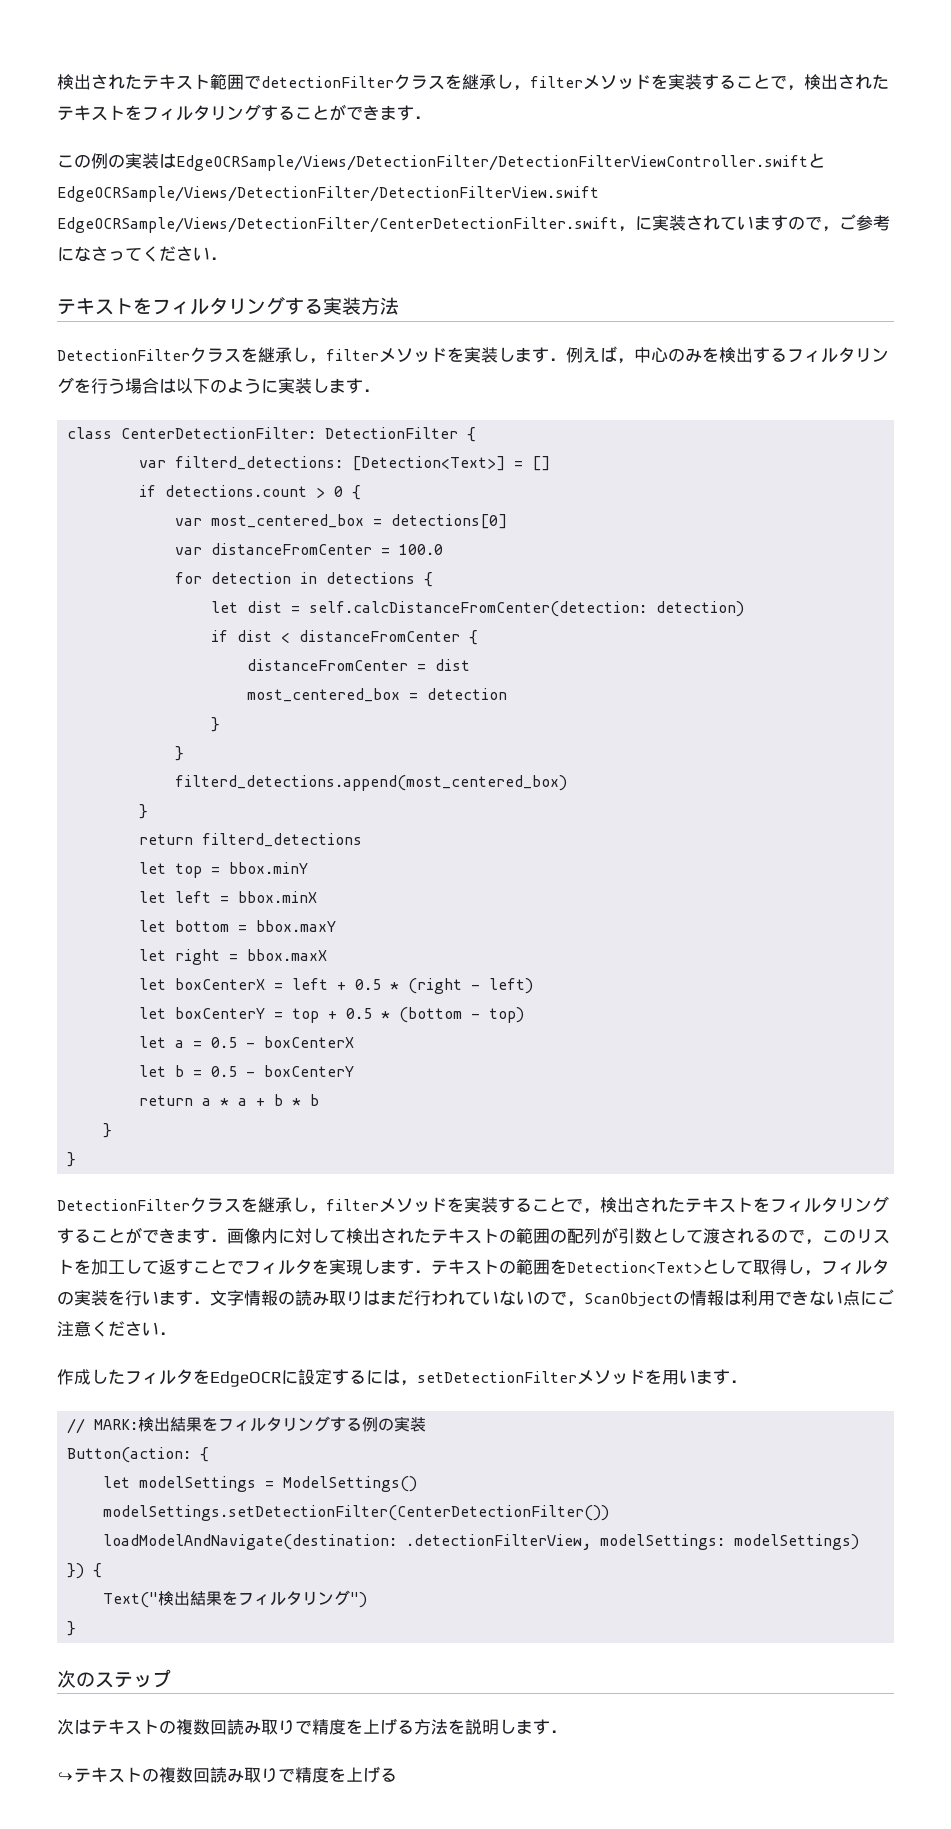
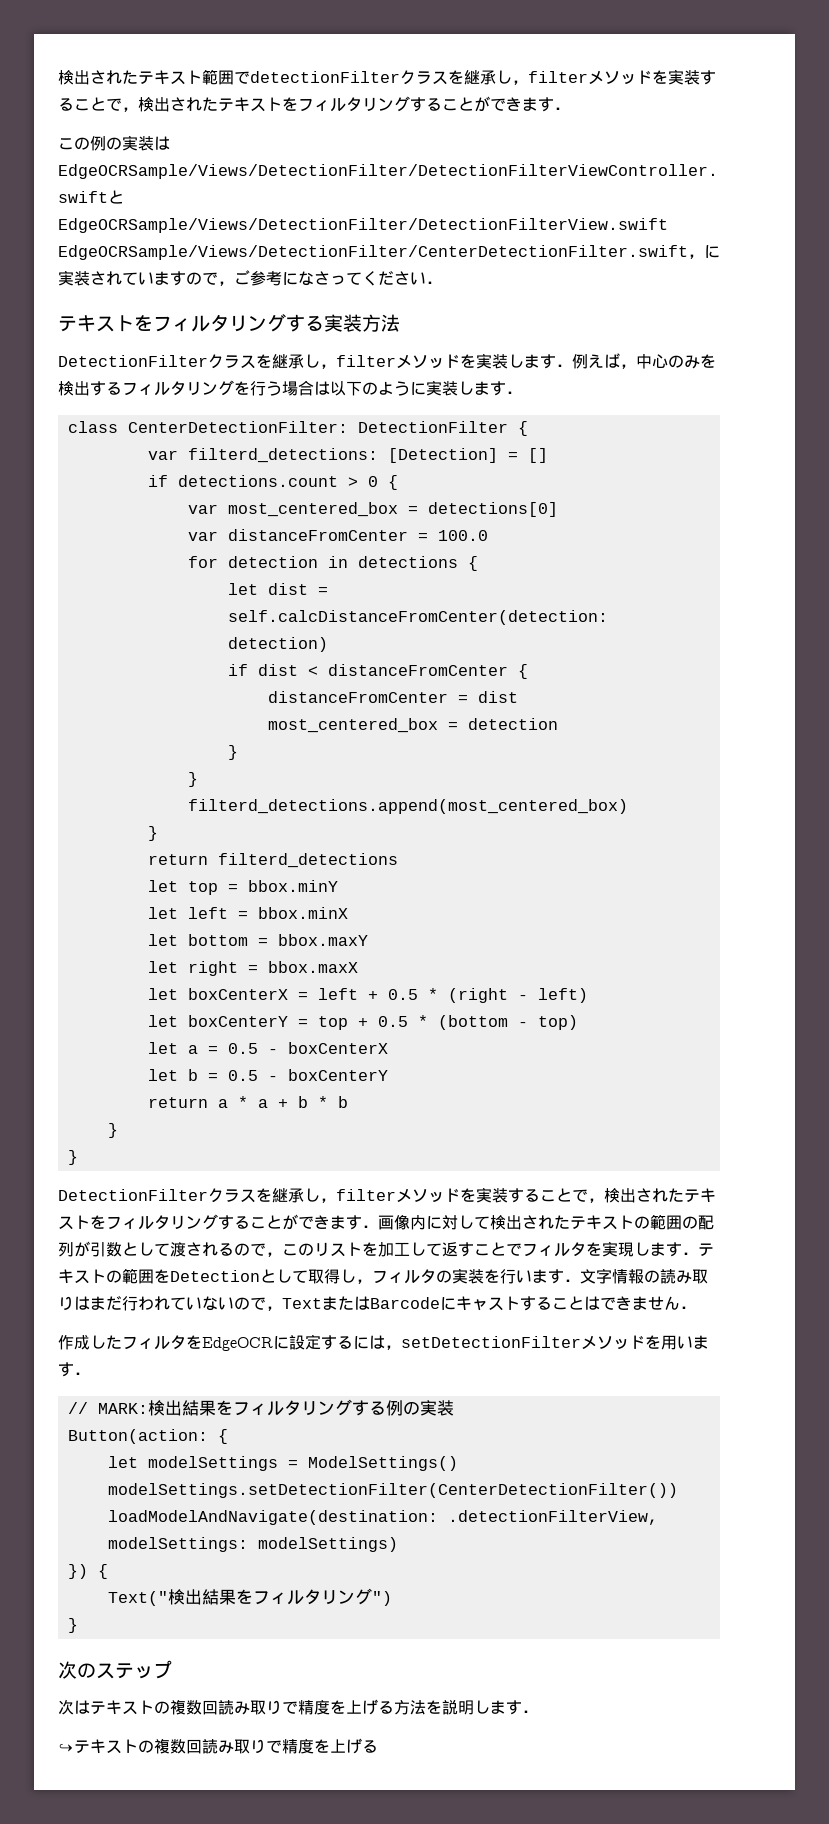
[352,456,506,471] [Detection<Text>] -> [387,448,498,463] [Detection]
[567,1261,702,1274] Detection<Text> -> [170,1270,260,1282] Detection
[584,1289,894,1307] [57,1321,159,1337] ScanObjectの情報は利用できない点にご注意ください -> [282,1296,680,1311] TextまたはBarcodeにキャストすることはできません

